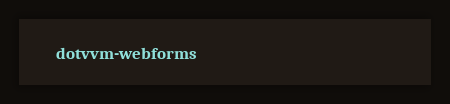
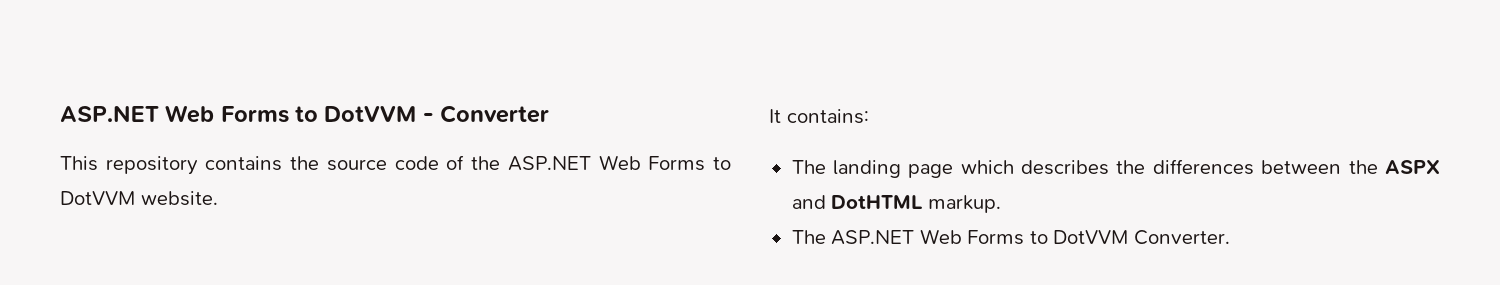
[56,47,197,59] dotvvm-webforms -> [60,105,550,123] [60,155,732,175] [60,191,218,206] [769,109,869,124] [791,159,1440,178] [791,195,1001,213] [791,229,1230,245] ASP.NET Web Forms to DotVVM - Converter // This repository contains the source code of the ASP.NET Web Forms to DotVVM website. // It contains: // The landing page which describes the differences between the ASPX and DotHTML markup. // The ASP.NET Web Forms to DotVVM Converter.

